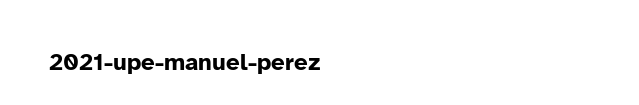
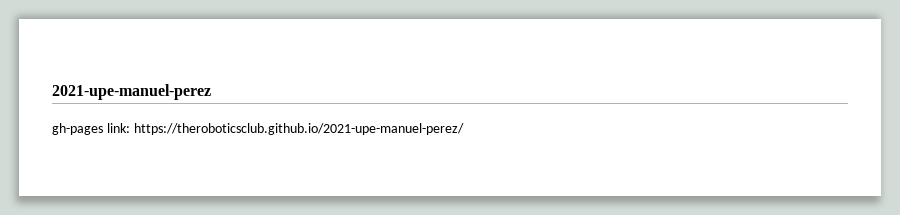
(320, 64) none -> [52,123,464,135] // gh-pages link: https://theroboticsclub.github.io/2021-upe-manuel-perez/

